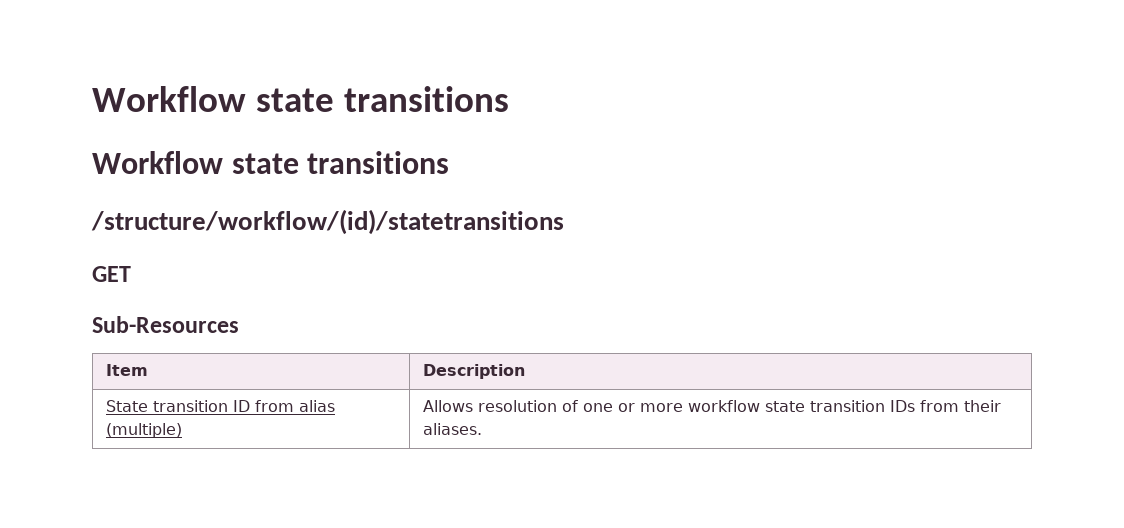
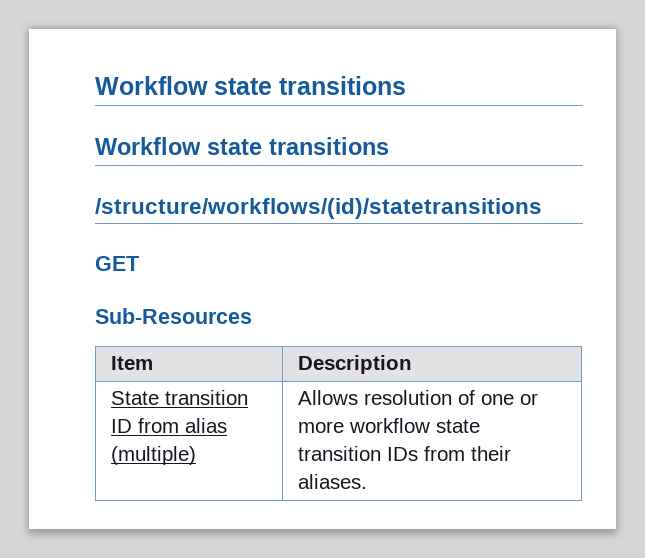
[91,209,564,235] /structure/workflow/(id)/statetransitions -> [95,198,542,219] /structure/workflows/(id)/statetransitions

